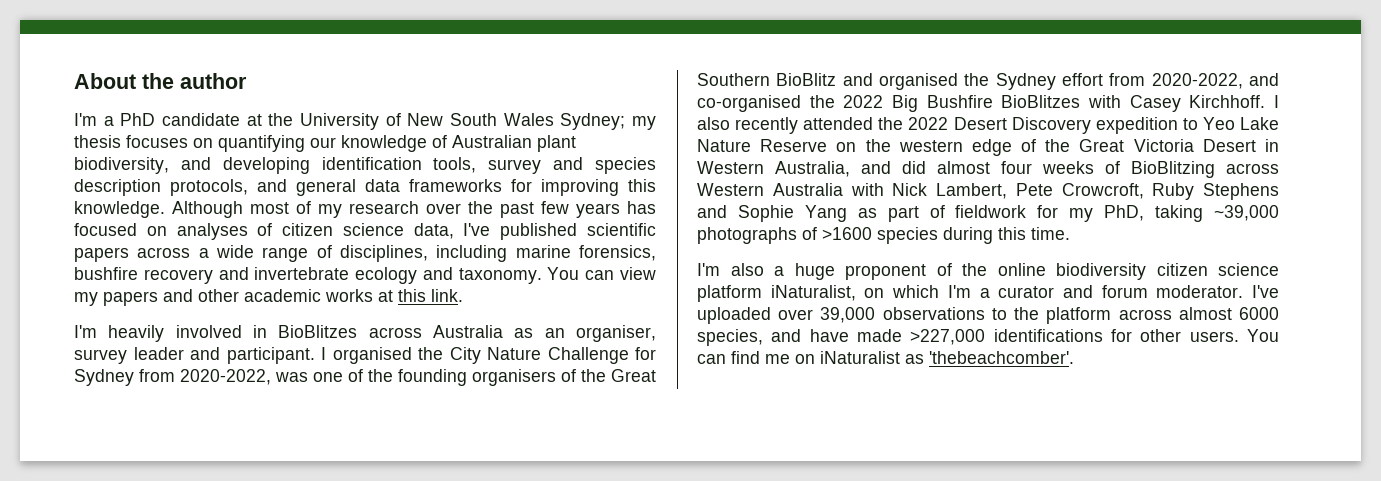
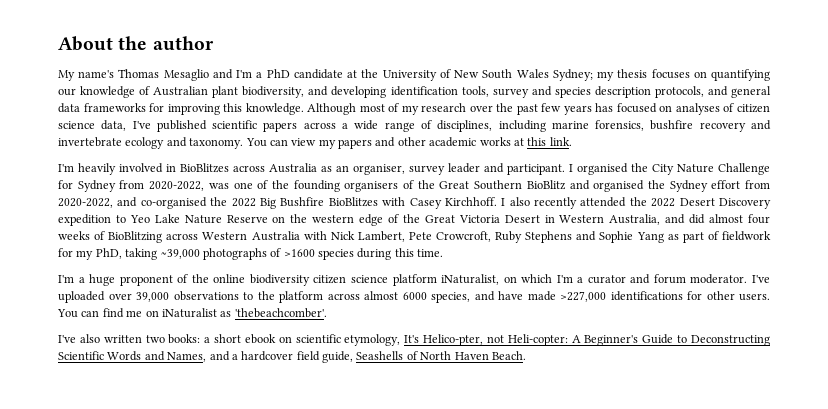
(247, 81) none -> [58,69,233,81] My name's Thomas Mesaglio and
[730,263,764,276] also -> (74, 279) none
(1074, 357) none -> [58,334,771,346] [58,351,526,363] // I've also written two books: a short ebook on scientific etymology, It's Helico-pter, not Heli-copter: A Beginner's Guide to Deconstructing Scientific Words and Names, and a hardcover field guide, Seashells of North Haven Beach.

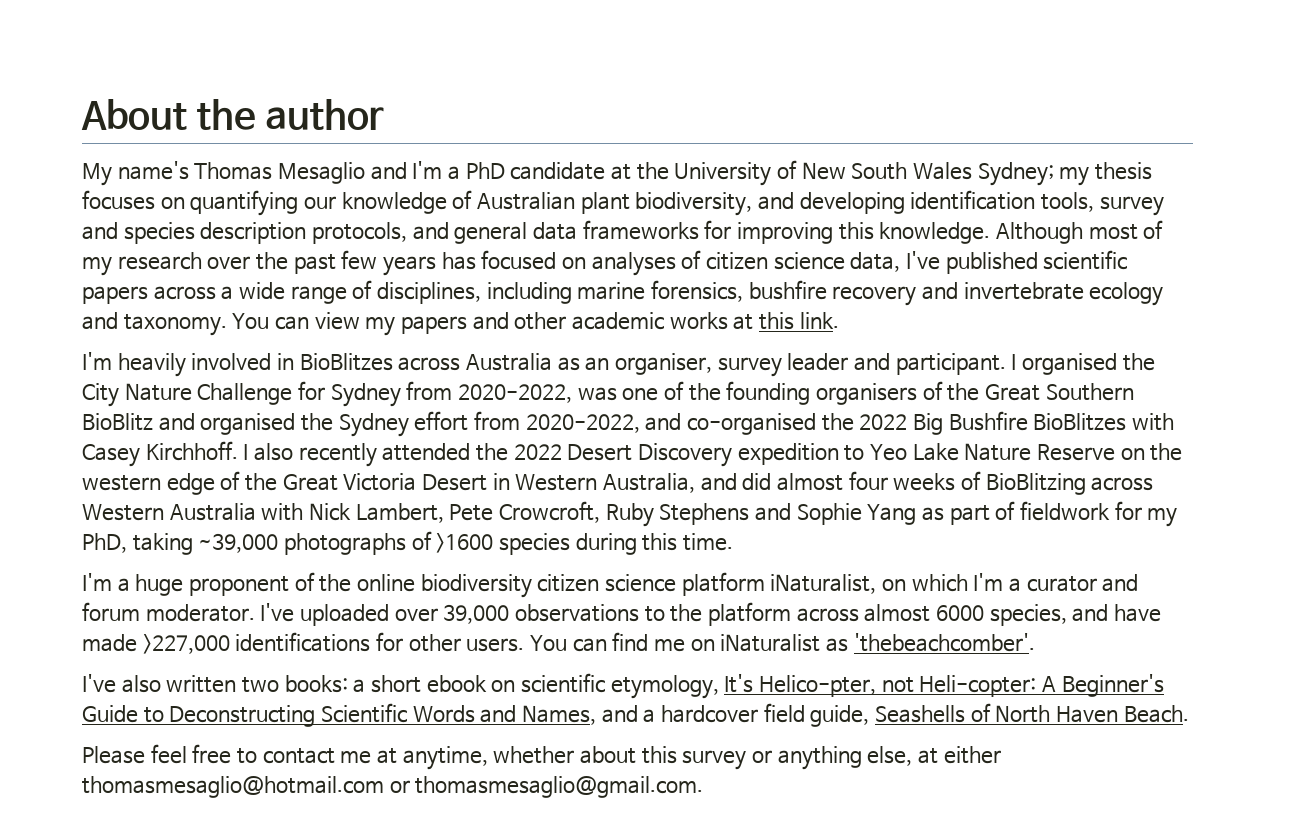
(526, 355) none -> [82,744,1001,770] [82,776,704,798] // Please feel free to contact me at anytime, whether about this survey or anything else, at either thomasmesaglio@hotmail.com or thomasmesaglio@gmail.com.

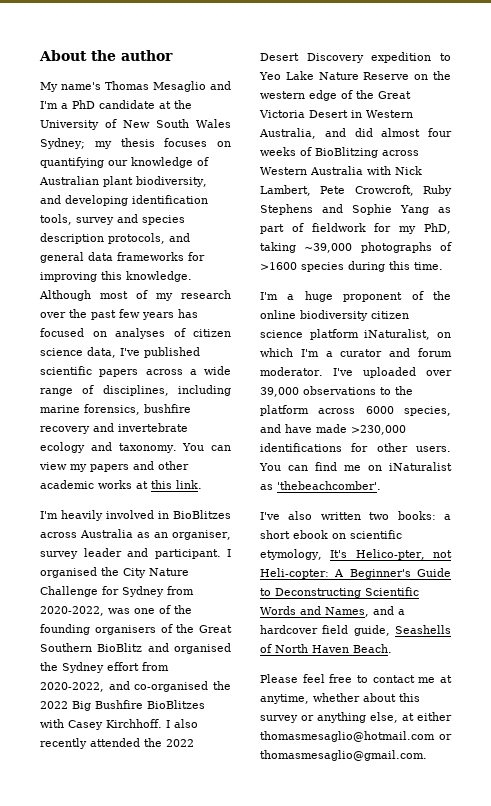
[864,604,931,622] almost -> (356, 411) none
[142,634,230,654] >227,000 -> [351,425,406,435] >230,000

